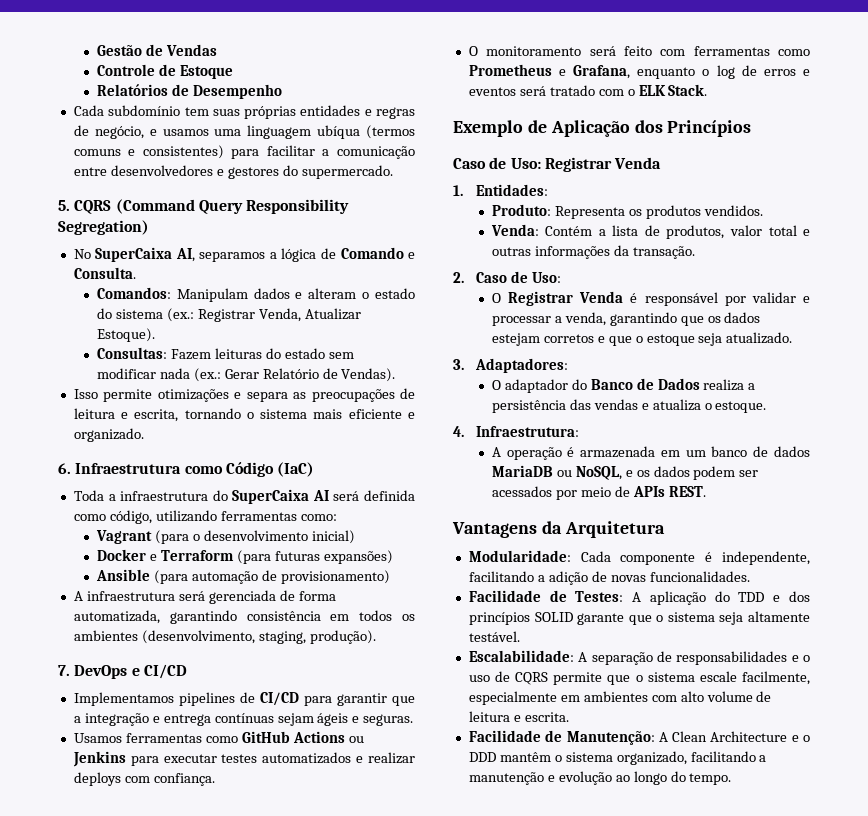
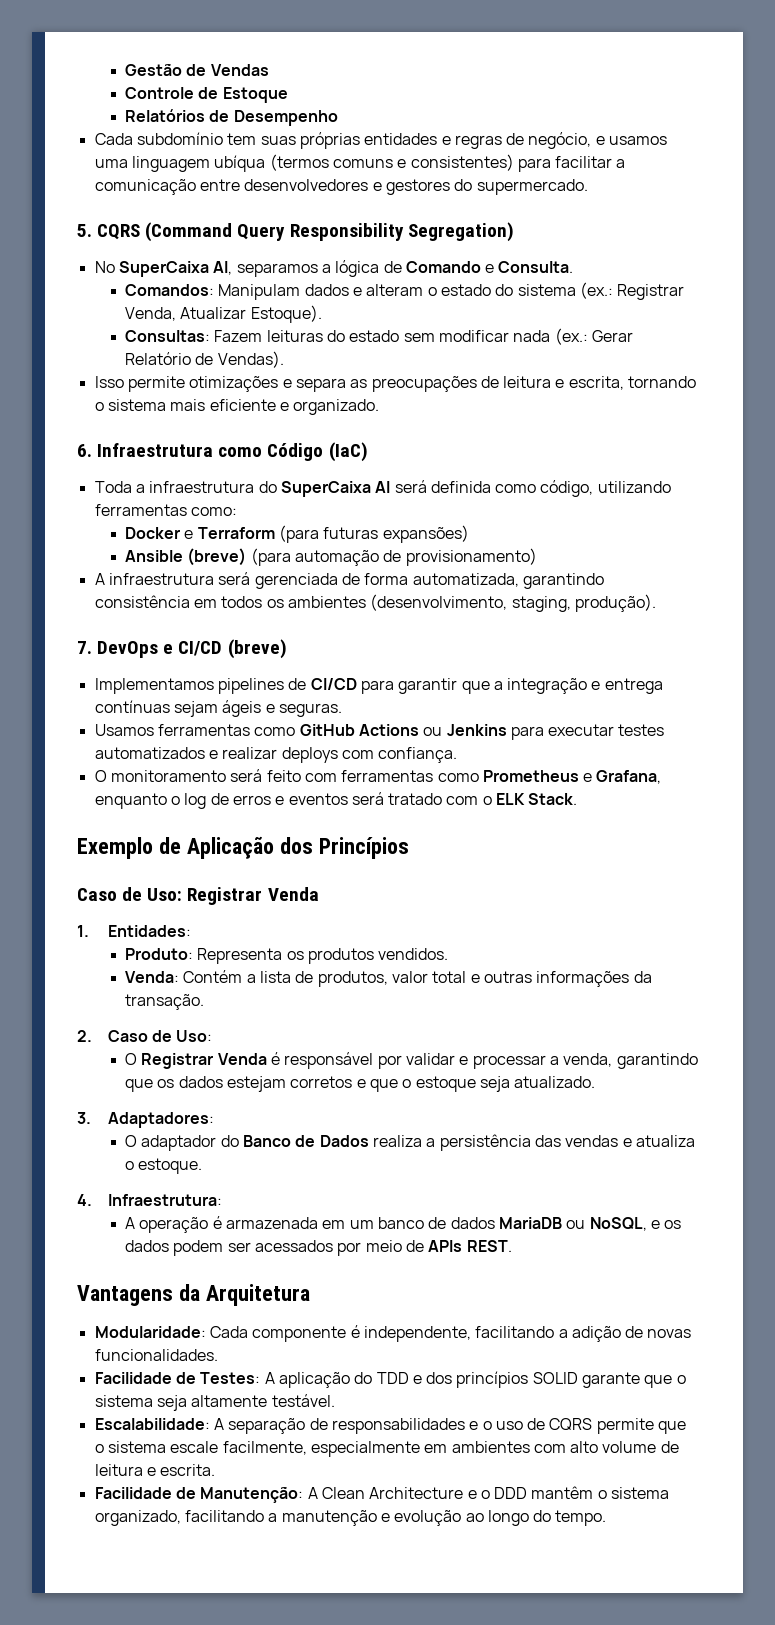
[95,530,355,544] // Vagrant (para o desenvolvimento inicial) -> (237, 511) none
(150, 575) none -> [187,548,247,566] (breve)
(187, 671) none -> [227,639,287,659] (breve)

